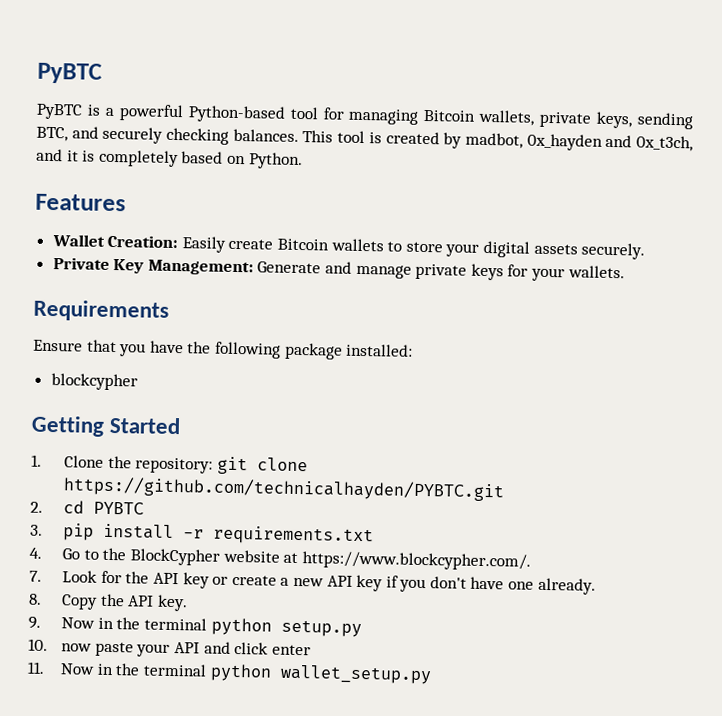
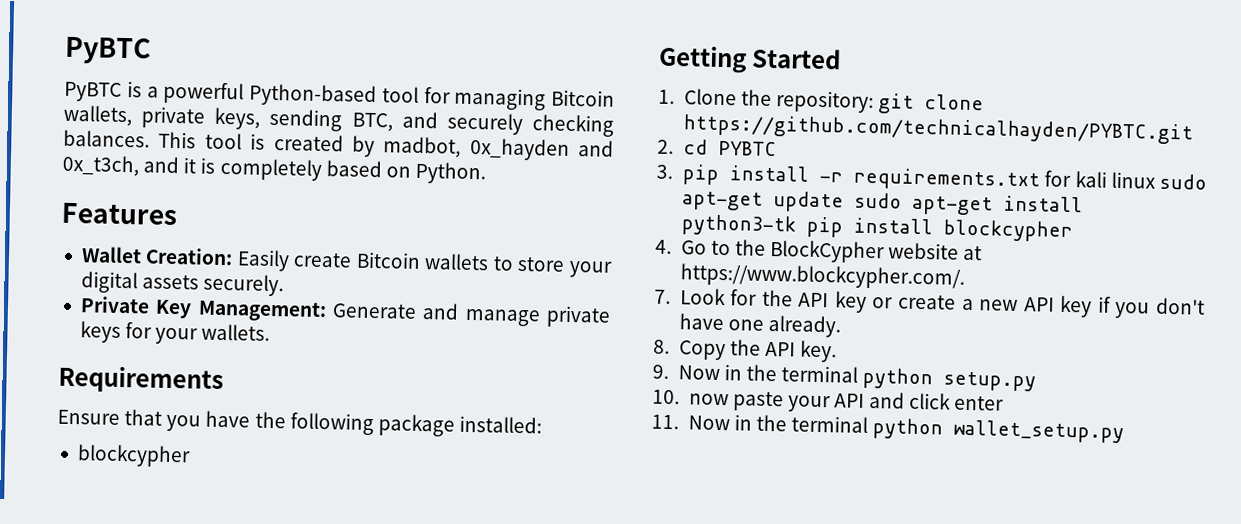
(375, 535) none -> [1044,170,1207,190] [681,191,1083,216] [680,214,1073,243] for kali linux sudo apt-get update sudo apt-get install python3-tk pip install blockcypher

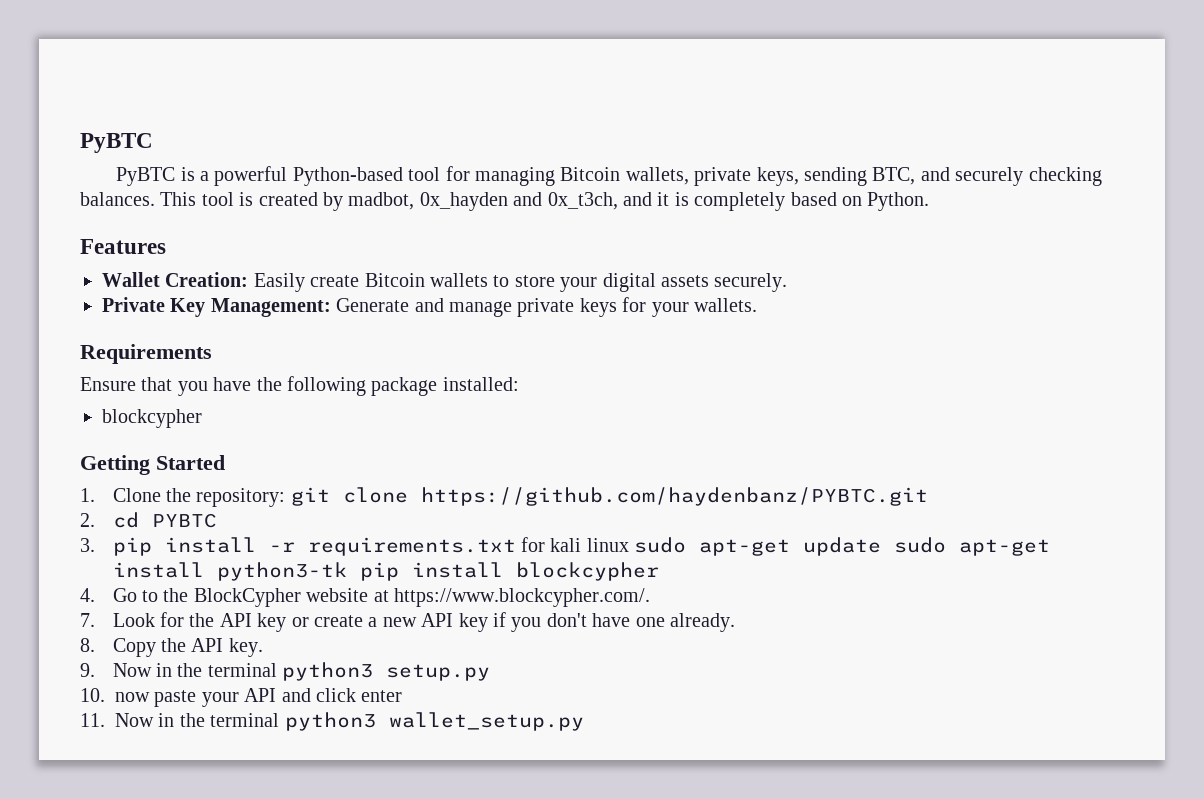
[682,114,1193,145] https://github.com/technicalhayden/PYBTC.git -> [420,487,928,506] https://github.com/haydenbanz/PYBTC.git
[862,367,934,390] python -> [282,662,374,681] python3
[872,418,944,440] python -> [284,712,376,731] python3

